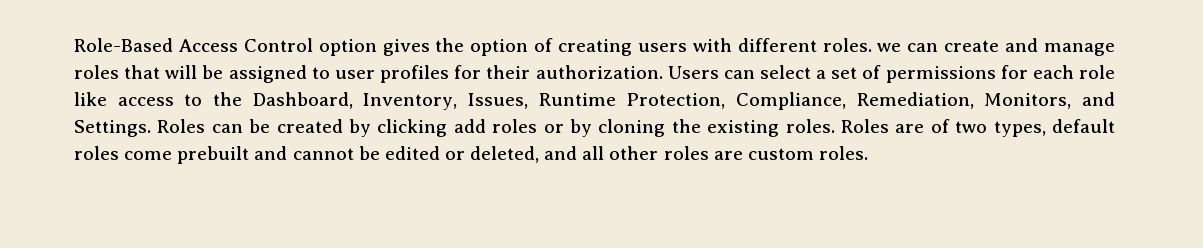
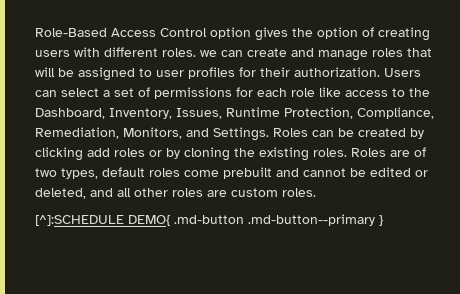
(868, 153) none -> [35,214,383,226] // [^]:SCHEDULE DEMO{ .md-button .md-button--primary }

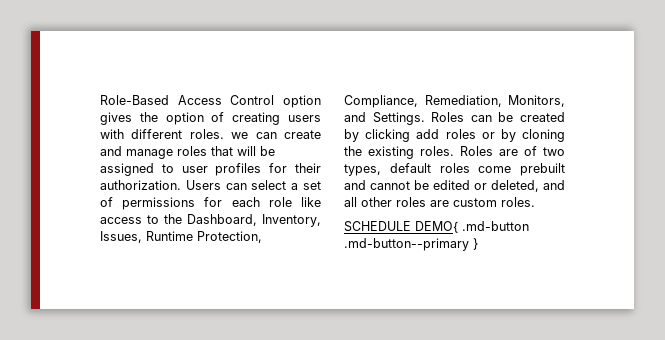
[35,215,124,226] [^]:SCHEDULE -> [344,221,411,232] SCHEDULE

